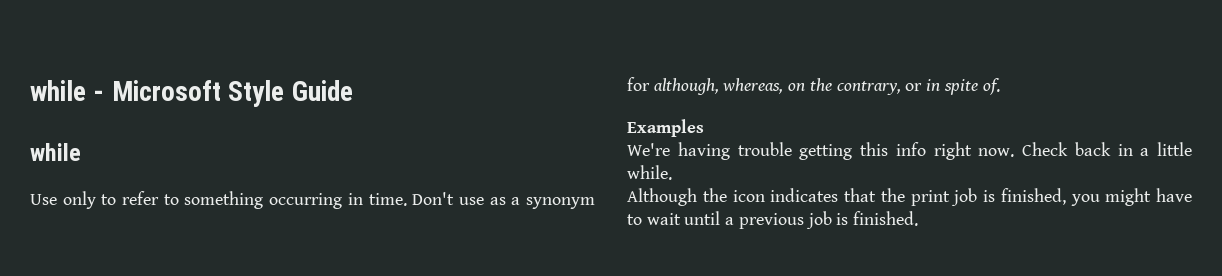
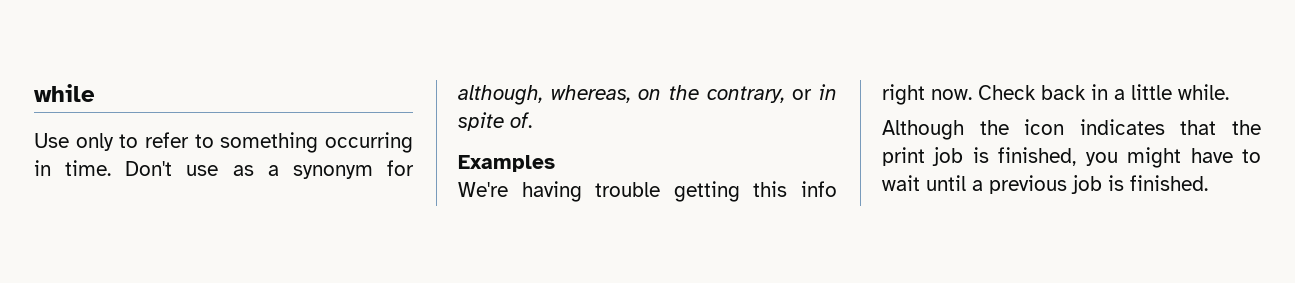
[30,80,353,107] [30,143,81,161] while - Microsoft Style Guide // while -> [34,84,95,102] while

